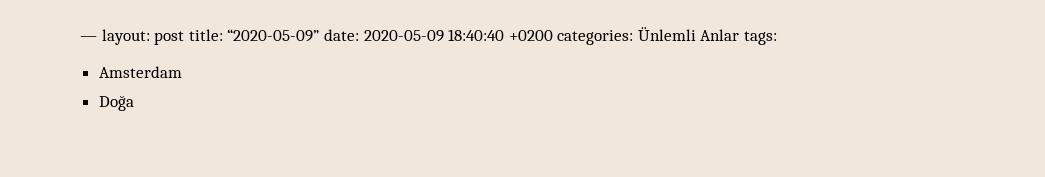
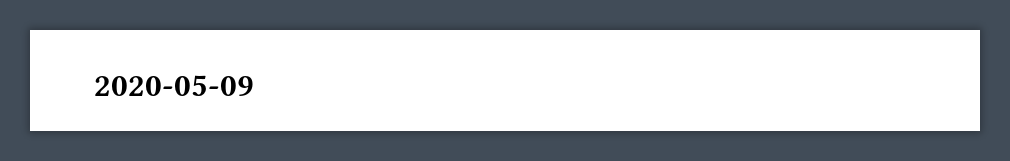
[80,27,778,45] [98,66,182,78] [98,95,134,111] — layout: post title: “2020-05-09” date: 2020-05-09 18:40:40 +0200 categories: Ünlemli Anlar tags: // Amsterdam // Doğa -> [94,75,254,96] 2020-05-09

